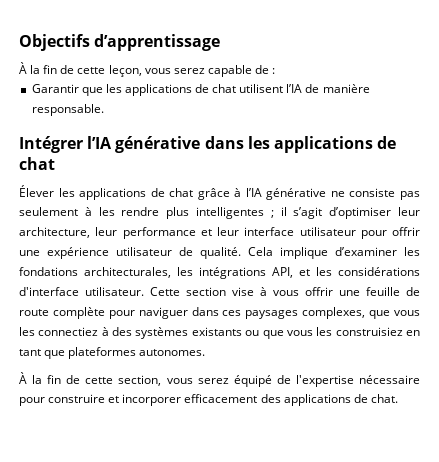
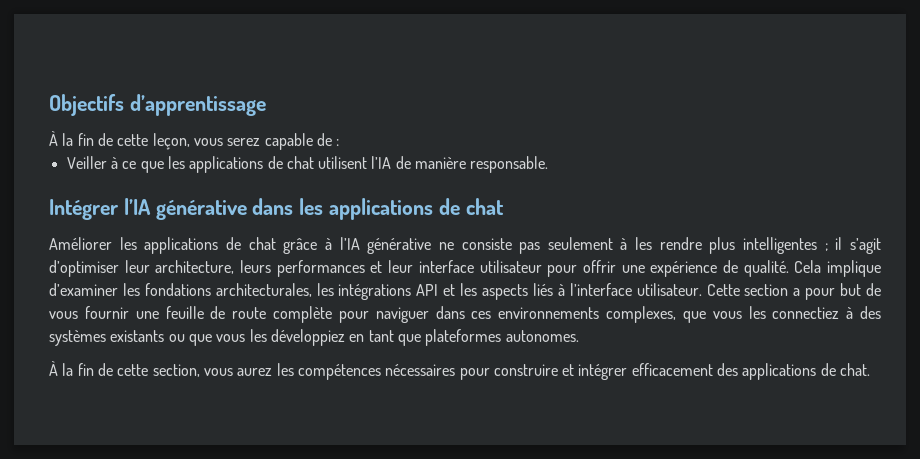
[31,84,79,93] Garantir -> [66,156,137,169] Veiller à ce
[19,185,54,197] Élever -> [49,237,112,250] Améliorer
[95,227,196,239] leur performance -> [240,260,365,277] leurs performances
[116,247,172,256] utilisateur -> (718, 269) none
[272,267,293,278] API, -> [416,284,439,296] API
[338,267,420,276] [19,287,333,296] considérations d'interface utilisateur. Cette section vise à vous offrir -> [482,283,882,300] [49,306,129,319] aspects liés à l’interface utilisateur. Cette section a pour but de vous fournir
[245,310,299,319] paysages -> [498,307,600,319] environnements
[335,327,403,336] construisiez -> [270,329,345,346] développiez
[197,375,420,387] serez équipé de l'expertise nécessaire -> [237,363,456,380] aurez les compétences nécessaires
[122,394,182,406] incorporer -> [578,364,628,380] intégrer

